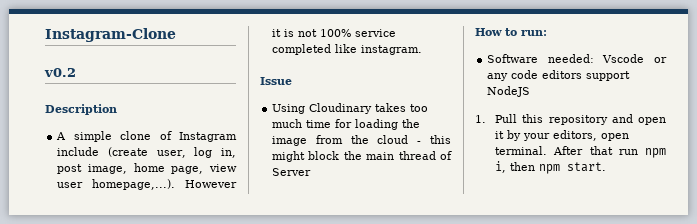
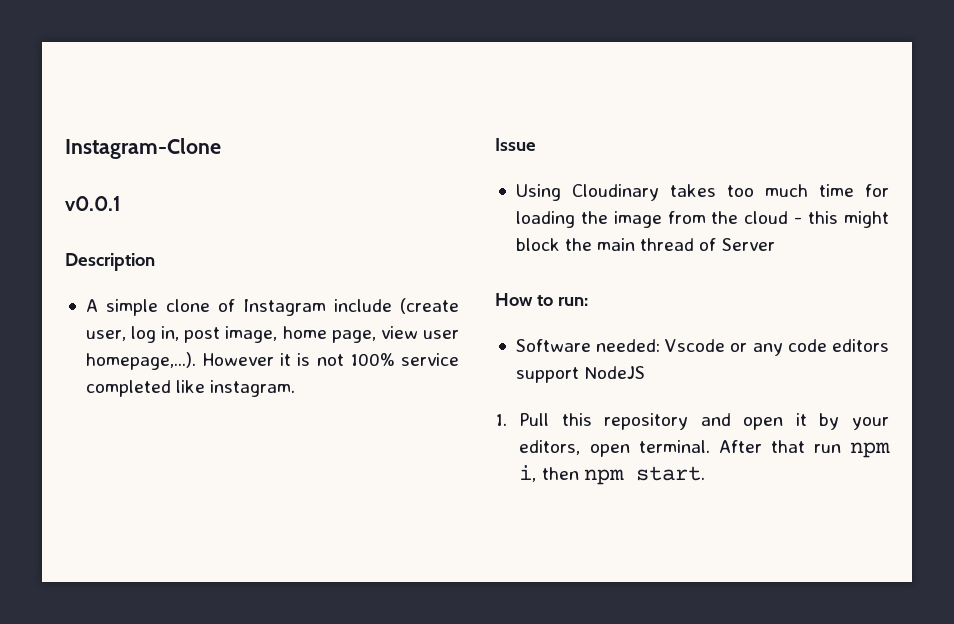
[44,68,76,77] v0.2 -> [65,196,121,211] v0.0.1

